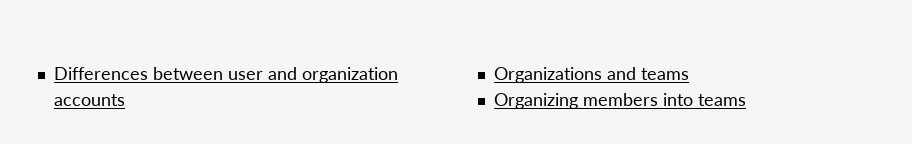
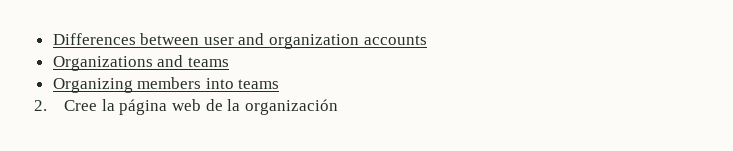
(746, 100) none -> [34,99,338,115] // 2. Cree la página web de la organización

